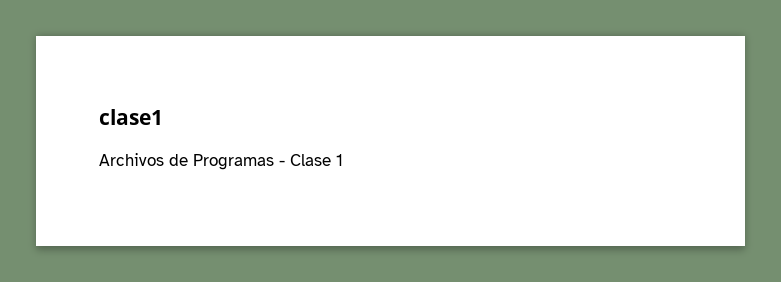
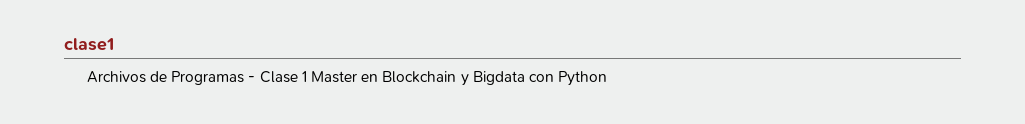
(343, 160) none -> [311,71,608,86] Master en Blockchain y Bigdata con Python

